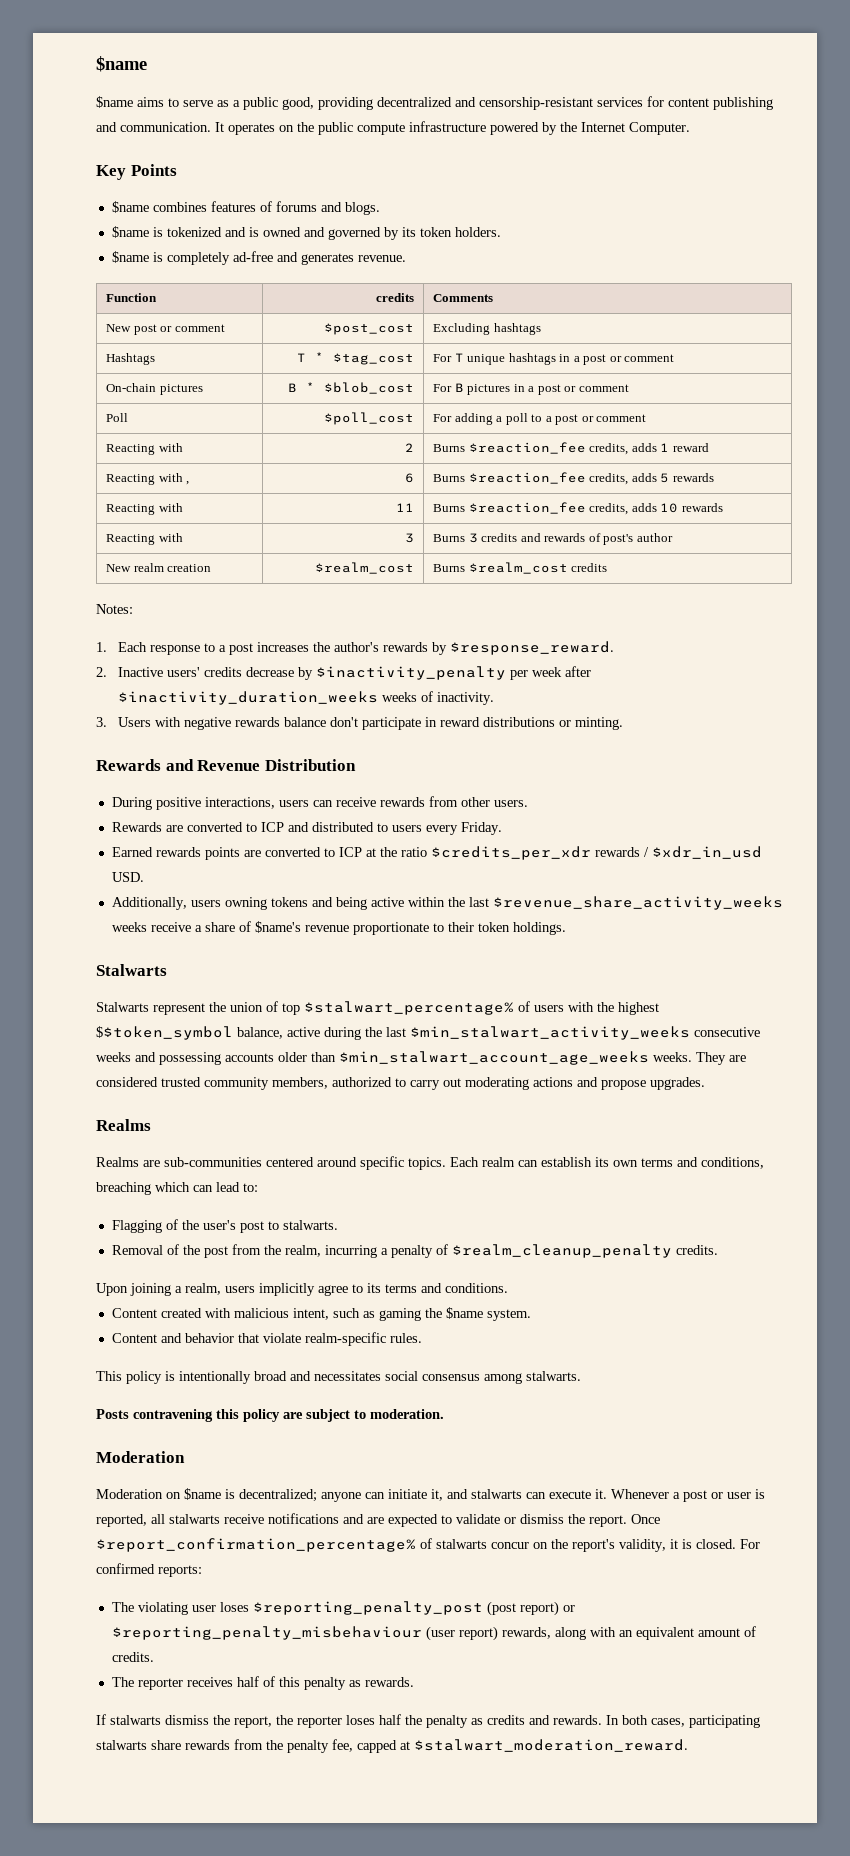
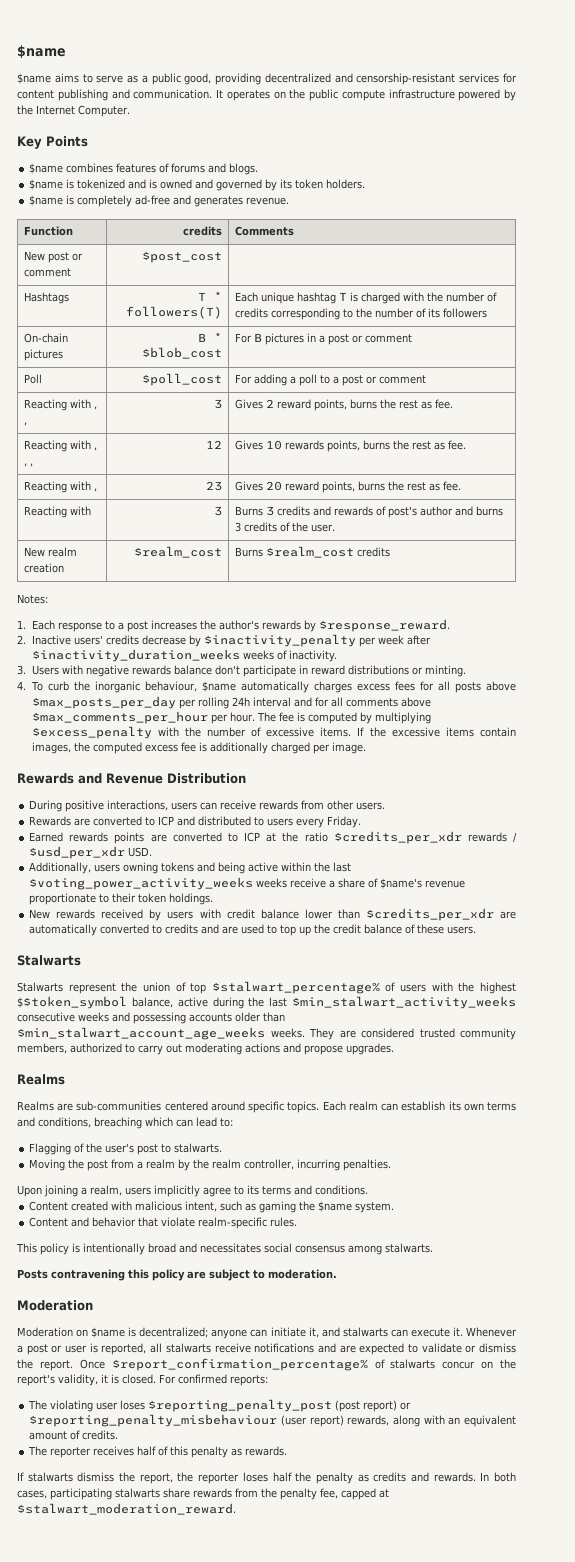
[433,323,541,335] Excluding hashtags -> (222, 257) none
[332,353,414,365] [433,353,675,365] $tag_cost | For T unique hashtags in a post or comment -> [125,306,222,319] [235,292,498,304] [235,308,488,320] followers(T) | Each unique hashtag T is charged with the number of credits corresponding to the number of its followers
[404,443,414,452] [433,442,709,455] [106,473,190,485] [404,473,414,483] [433,472,714,485] [106,503,183,515] [395,503,414,512] [433,502,723,515] | 2 | Burns $reaction_fee credits, adds 1 reward // Reacting with , | 6 | Burns $reaction_fee credits, adds 5 rewards // Reacting with | 11 | Burns $reaction_fee credits, adds 10 rewards -> [94,406,98,410] [24,422,28,426] [213,399,222,409] [235,399,454,411] [24,440,98,452] [24,463,34,467] [205,440,222,449] [235,440,467,452] [24,481,98,493] [205,481,222,491] [235,481,462,493] , , | 3 | Gives 2 reward points, burns the rest as fee. // Reacting with , , , | 12 | Gives 10 rewards points, burns the rest as fee. // Reacting with , | 23 | Gives 20 reward points, burns the rest as fee.
(673, 537) none -> [455,506,504,516] [235,522,336,532] and burns 3 credits of the user.
(623, 723) none -> [17,681,516,693] [31,696,431,709] [31,711,431,724] [31,726,516,739] [31,742,366,754] // 4. To curb the inorganic behaviour, $name automatically charges excess fees for all posts above $max_posts_per_day per rolling 24h interval and for all comments above $max_comments_per_hour per hour. The fee is computed by multiplying $excess_penalty with the number of excessive items. If the excessive items contain images, the computed excess fee is additionally charged per image.
[651,846,762,859] $xdr_in_usd -> [29,846,126,859] $usd_per_xdr
[492,896,783,910] $revenue_share_activity_weeks -> [29,877,254,890] $voting_power_activity_weeks
(566, 928) none -> [29,908,516,921] [29,924,477,936] // New rewards received by users with credit balance lower than $credits_per_xdr are automatically converted to credits and are used to top up the credit balance of these users.
[111,1244,179,1255] Removal of -> [29,1159,66,1171] Moving
[263,1244,718,1258] the realm, incurring a penalty of $realm_cleanup_penalty credits. -> [137,1159,392,1171] a realm by the realm controller, incurring penalties.

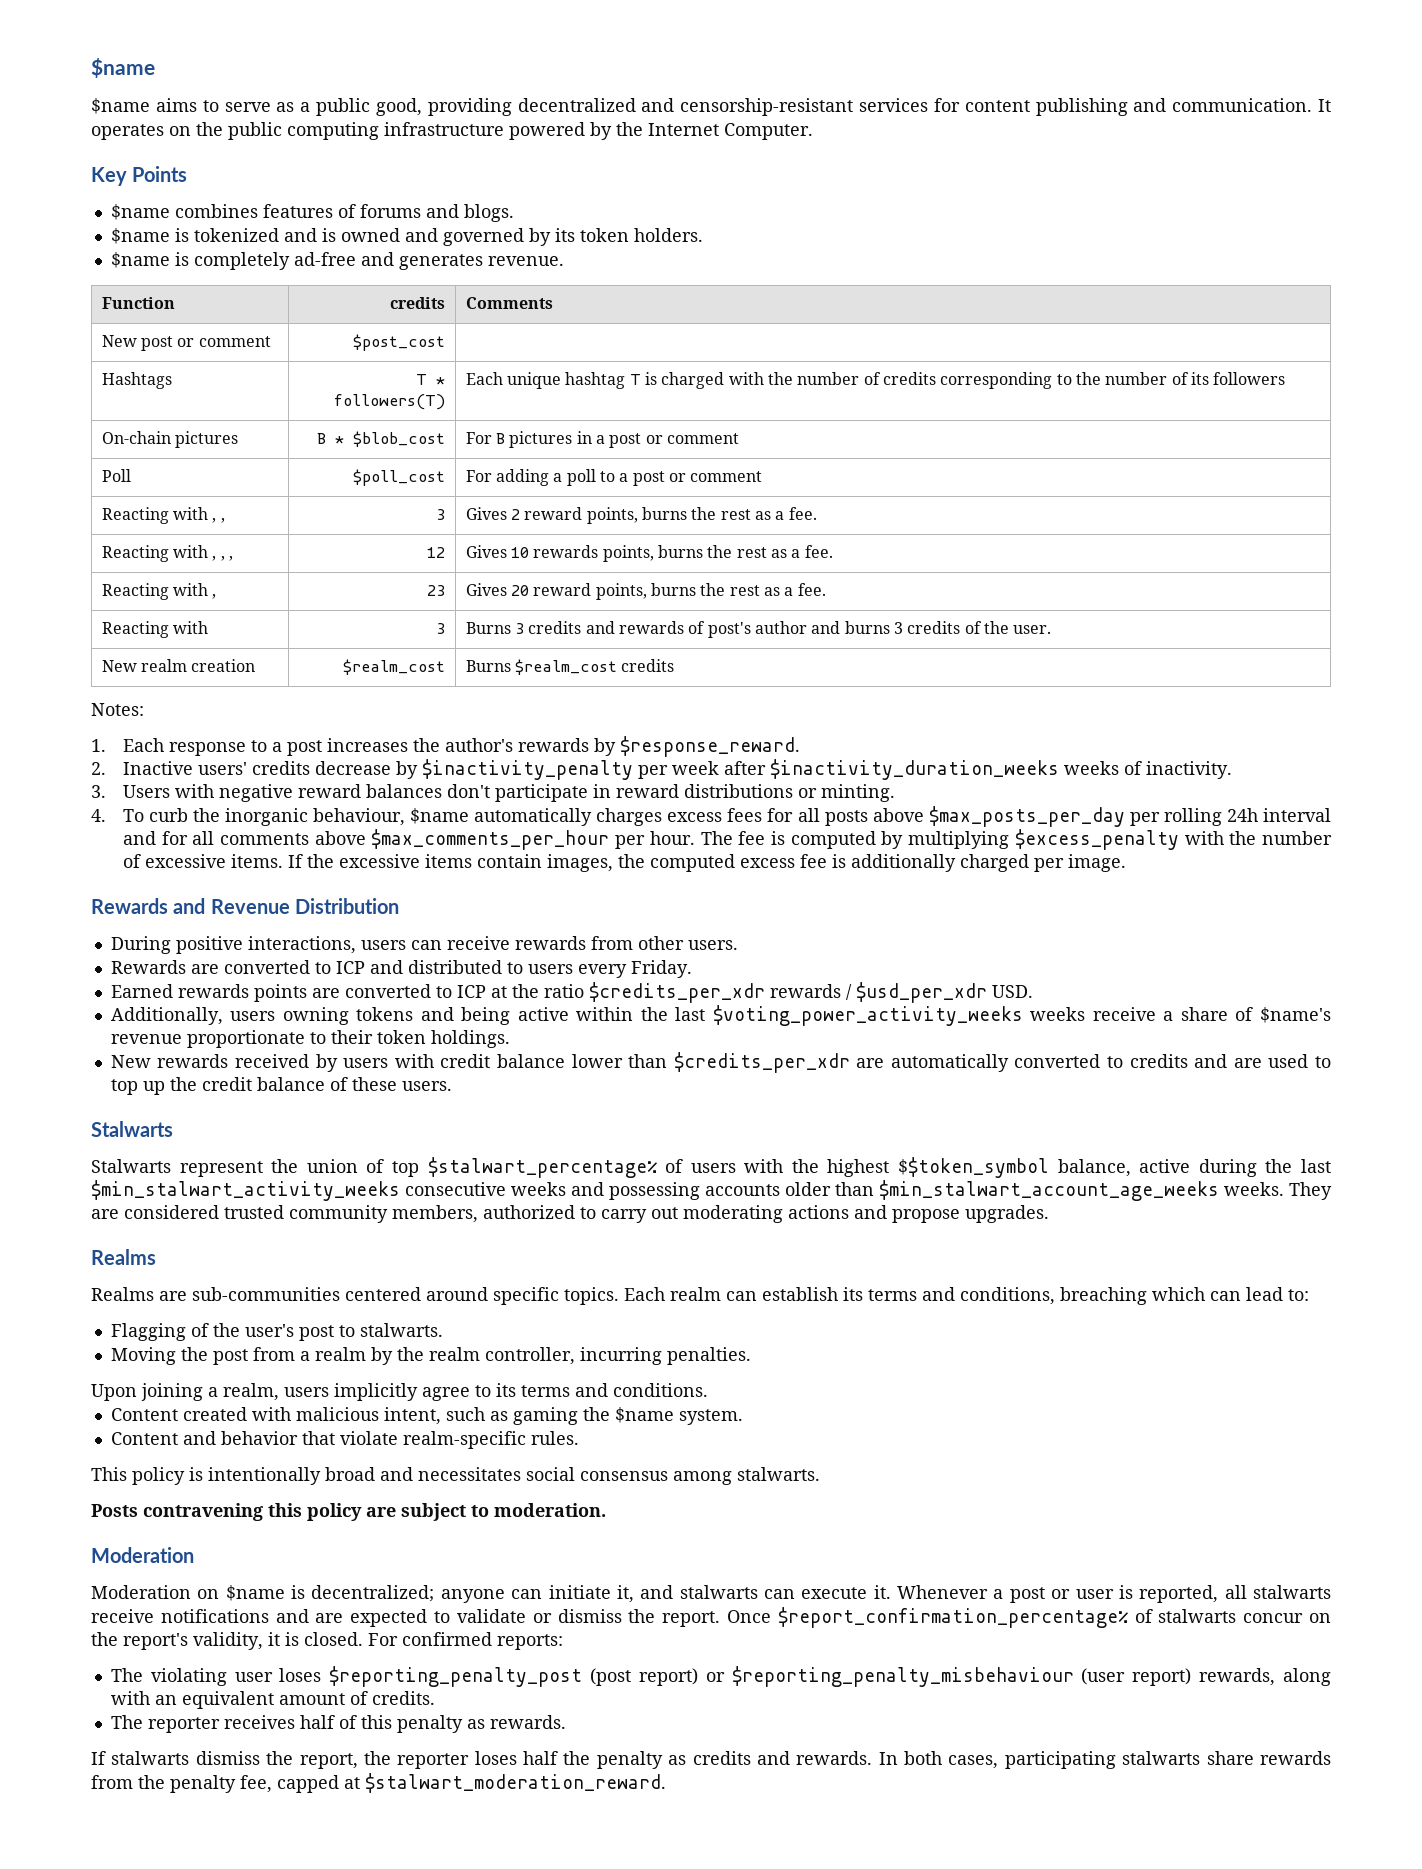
[341,90,385,101] compute -> [287,122,379,140] computing
(433, 405) none -> [775,511,785,520] a
(446, 446) none -> [791,549,801,558] a
(441, 487) none -> [784,587,794,596] a
[131,665,212,675] rewards balance -> [297,784,442,798] reward balances
[463,1103,484,1111] own -> (863, 1294) none

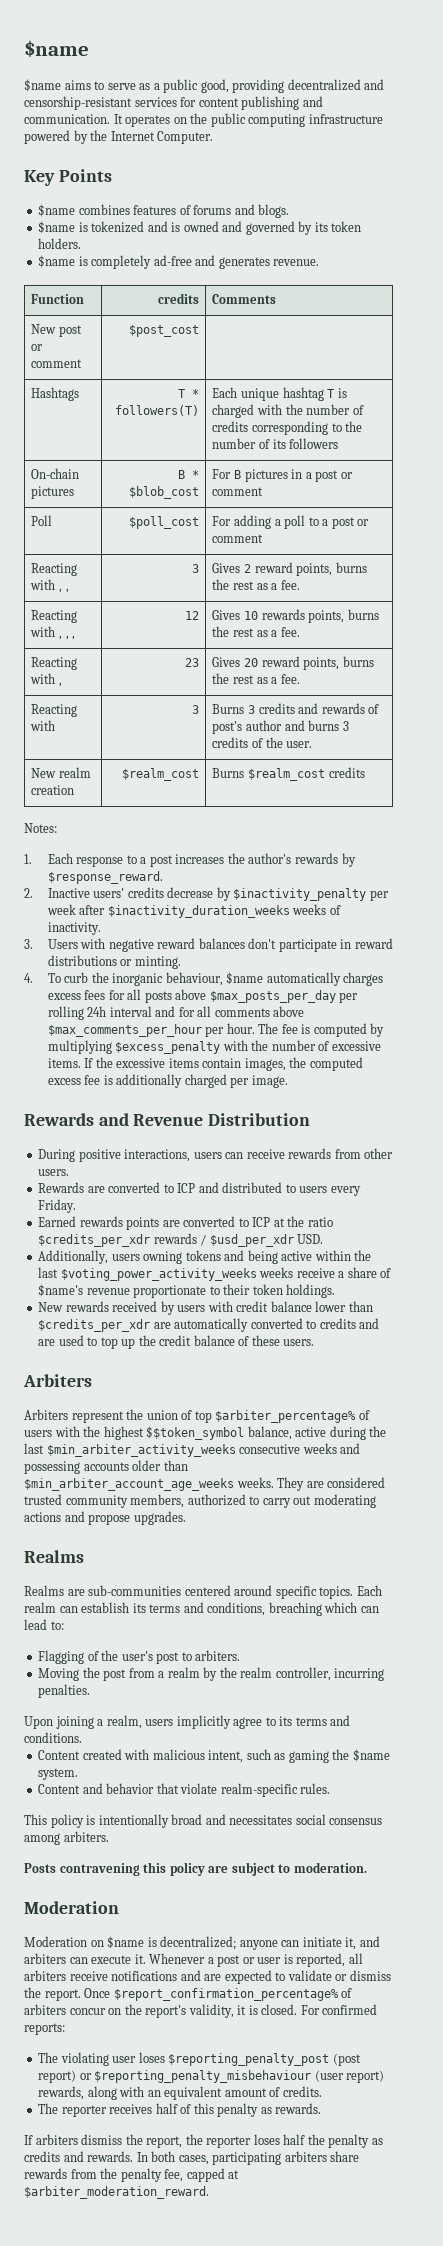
[91,1121,173,1137] [91,1159,171,1173] Stalwarts // Stalwarts -> [23,1374,92,1387] [24,1409,68,1420] Arbiters // Arbiters
[427,1157,658,1178] $stalwart_percentage% -> [215,1410,357,1423] $arbiter_percentage%
[91,1180,400,1201] $min_stalwart_activity_weeks -> [46,1444,236,1457] $min_arbiter_activity_weeks
[879,1180,1219,1201] $min_stalwart_account_age_weeks -> [24,1478,234,1491] $min_arbiter_account_age_weeks
[359,1323,443,1337] stalwarts. -> [195,1650,241,1661] arbiters.
[737,1467,820,1481] stalwarts. -> [63,1831,109,1842] arbiters.
[679,1585,758,1599] stalwarts -> [24,1953,66,1964] arbiters
[1252,1585,1331,1599] stalwarts -> [24,1970,66,1981] arbiters
[1158,1609,1237,1623] stalwarts -> [24,2004,66,2015] arbiters
[111,1751,190,1765] stalwarts -> [35,2134,78,2145] arbiters
[1122,1751,1201,1765] stalwarts -> [284,2151,327,2162] arbiters
[365,1773,666,1793] $stalwart_moderation_reward. -> [24,2186,209,2199] $arbiter_moderation_reward.

